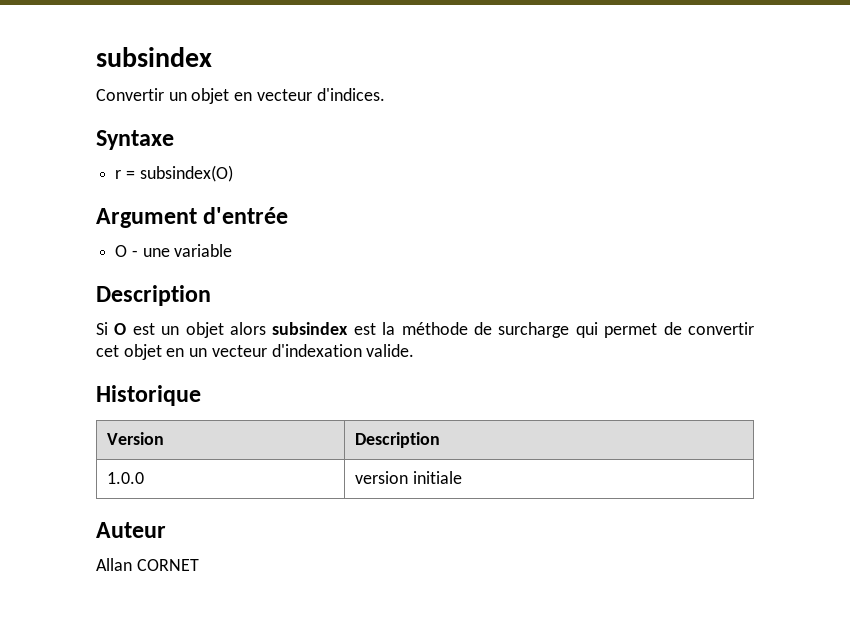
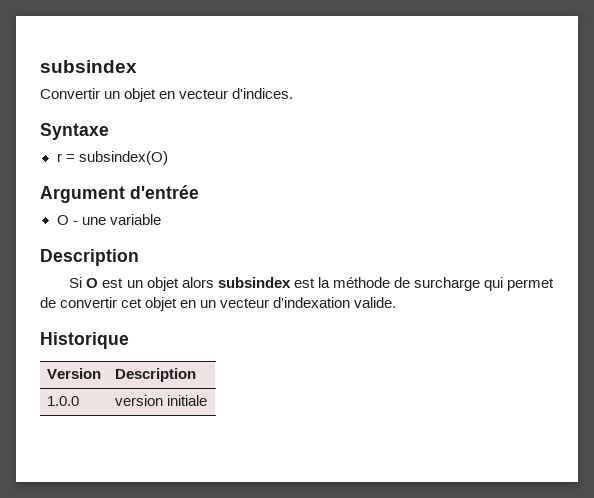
[96,522,166,538] [96,558,199,571] // Auteur // Allan CORNET -> (207, 400) none

